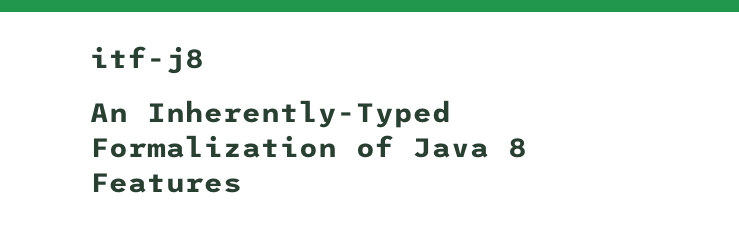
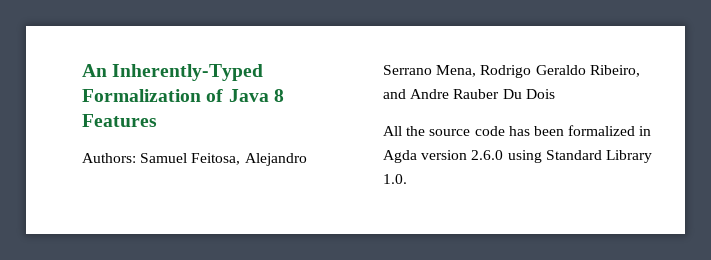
[90,46,204,74] itf-j8 // -> (82, 70) none
(242, 183) none -> [82,153,307,166] [383,65,640,78] [383,89,555,99] [383,125,652,136] [383,150,652,163] [383,174,407,184] // Authors: Samuel Feitosa, Alejandro Serrano Mena, Rodrigo Geraldo Ribeiro, and Andre Rauber Du Dois // All the source code has been formalized in Agda version 2.6.0 using Standard Library 1.0.

